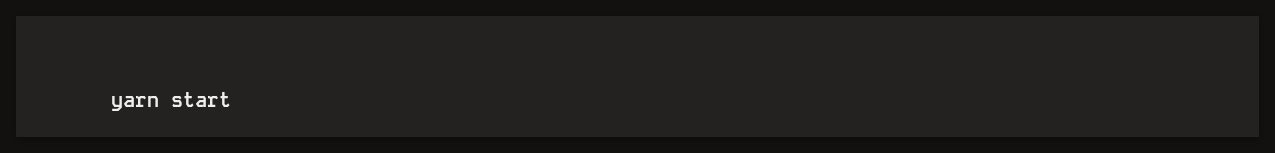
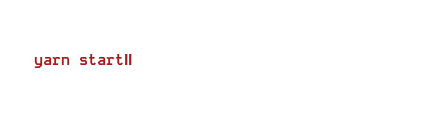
[171,92,231,107] start -> [79,54,132,65] startll

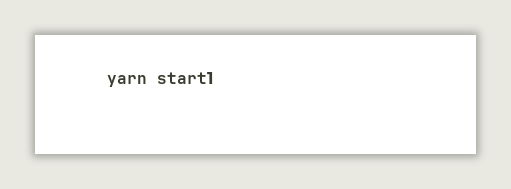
[79,54,132,65] startll -> [157,72,213,84] start1

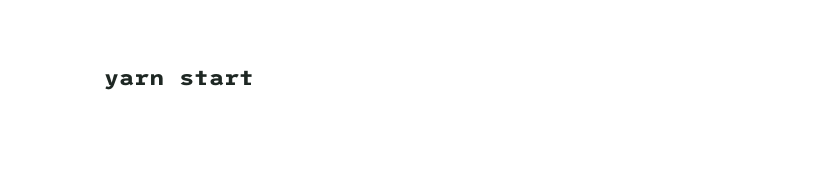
[157,72,213,84] start1 -> [179,70,254,86] start

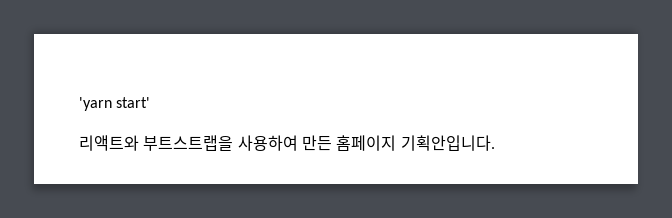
[104,70,254,90] yarn start -> [79,97,151,111] [79,135,495,151] 'yarn start' // 리액트와 부트스트랩을 사용하여 만든 홈페이지 기획안입니다.

